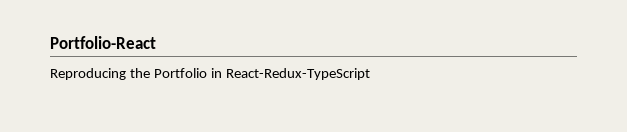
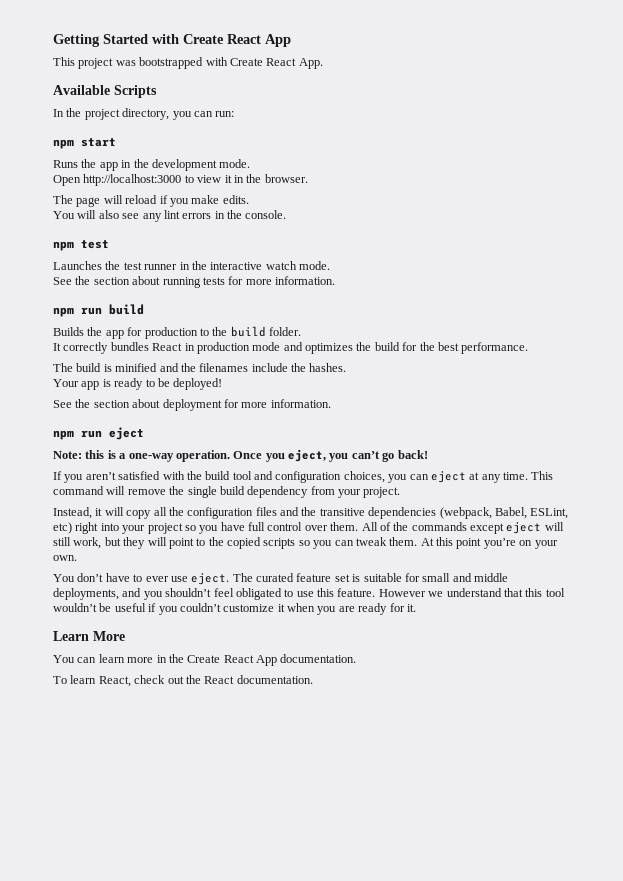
[50,36,156,49] [50,68,370,80] Portfolio-React // Reproducing the Portfolio in React-Redux-TypeScript -> [53,34,291,47] [53,57,323,69] [53,85,157,98] [53,108,235,120] [53,138,116,149] [53,159,251,171] [53,174,308,186] [53,195,249,207] [53,210,287,222] [53,240,109,251] [53,261,330,270] [53,276,335,288] [53,304,144,317] [53,326,301,339] [53,342,529,354] [53,363,347,372] [53,378,223,390] [53,399,331,411] [53,427,144,440] [53,449,428,462] [53,471,554,483] [53,486,401,498] [53,507,569,519] [53,522,564,534] [53,537,558,549] [53,555,77,561] [53,573,508,585] [53,588,565,600] [53,603,416,615] [53,631,125,641] [53,654,357,666] [53,675,313,687] Getting Started with Create React App // This project was bootstrapped with Create React App. // Available Scripts // In the project directory, you can run: // npm start // Runs the app in the development mode. // Open http://localhost:3000 to view it in the browser. // The page will reload if you make edits. // You will also see any lint errors in the console. // npm test // Launches the test runner in the interactive watch mode. // See the section about running tests for more information. // npm run build // Builds the app for production to the build folder. // It correctly bundles React in production mode and optimizes the build for the best performance. // The build is minified and the filenames include the hashes. // Your app is ready to be deployed! // See the section about deployment for more information. // npm run eject // Note: this is a one-way operation. Once you eject, you can’t go back! // If you aren’t satisfied with the build tool and configuration choices, you can eject at any time. This command will remove the single build dependency from your project. // Instead, it will copy all the configuration files and the transitive dependencies (webpack, Babel, ESLint, etc) right into your project so you have full control over them. All of the commands except eject will still work, but they will point to the copied scripts so you can tweak them. At this point you’re on your own. // You don’t have to ever use eject. The curated feature set is suitable for small and middle deployments, and you shouldn’t feel obligated to use this feature. However we understand that this tool wouldn’t be useful if you couldn’t customize it when you are ready for it. // Learn More // You can learn more in the Create React App documentation. // To learn React, check out the React documentation.

